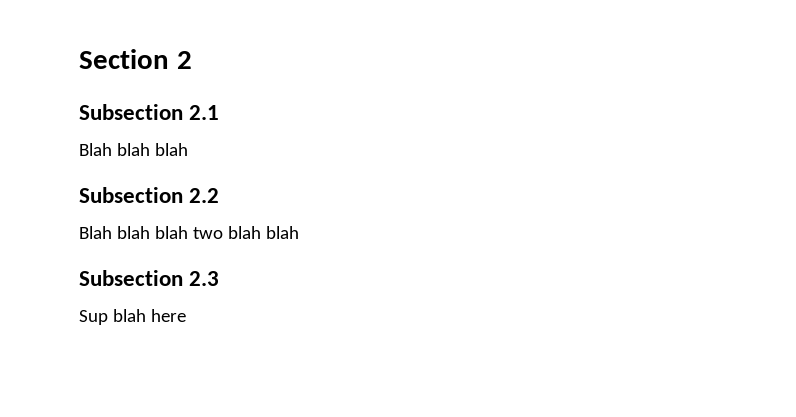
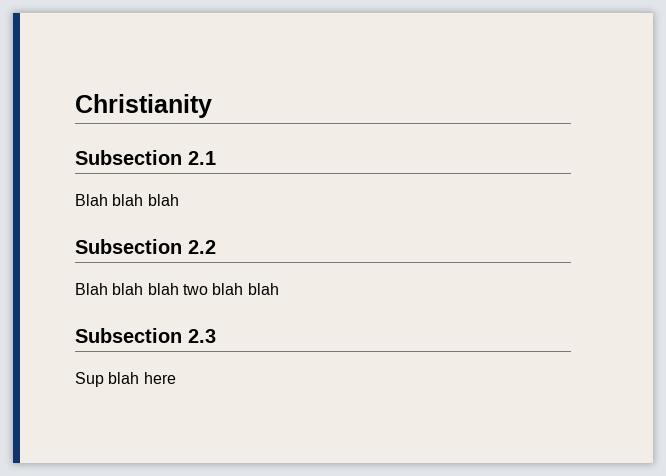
[79,49,192,69] Section 2 -> [75,94,212,118] Christianity

